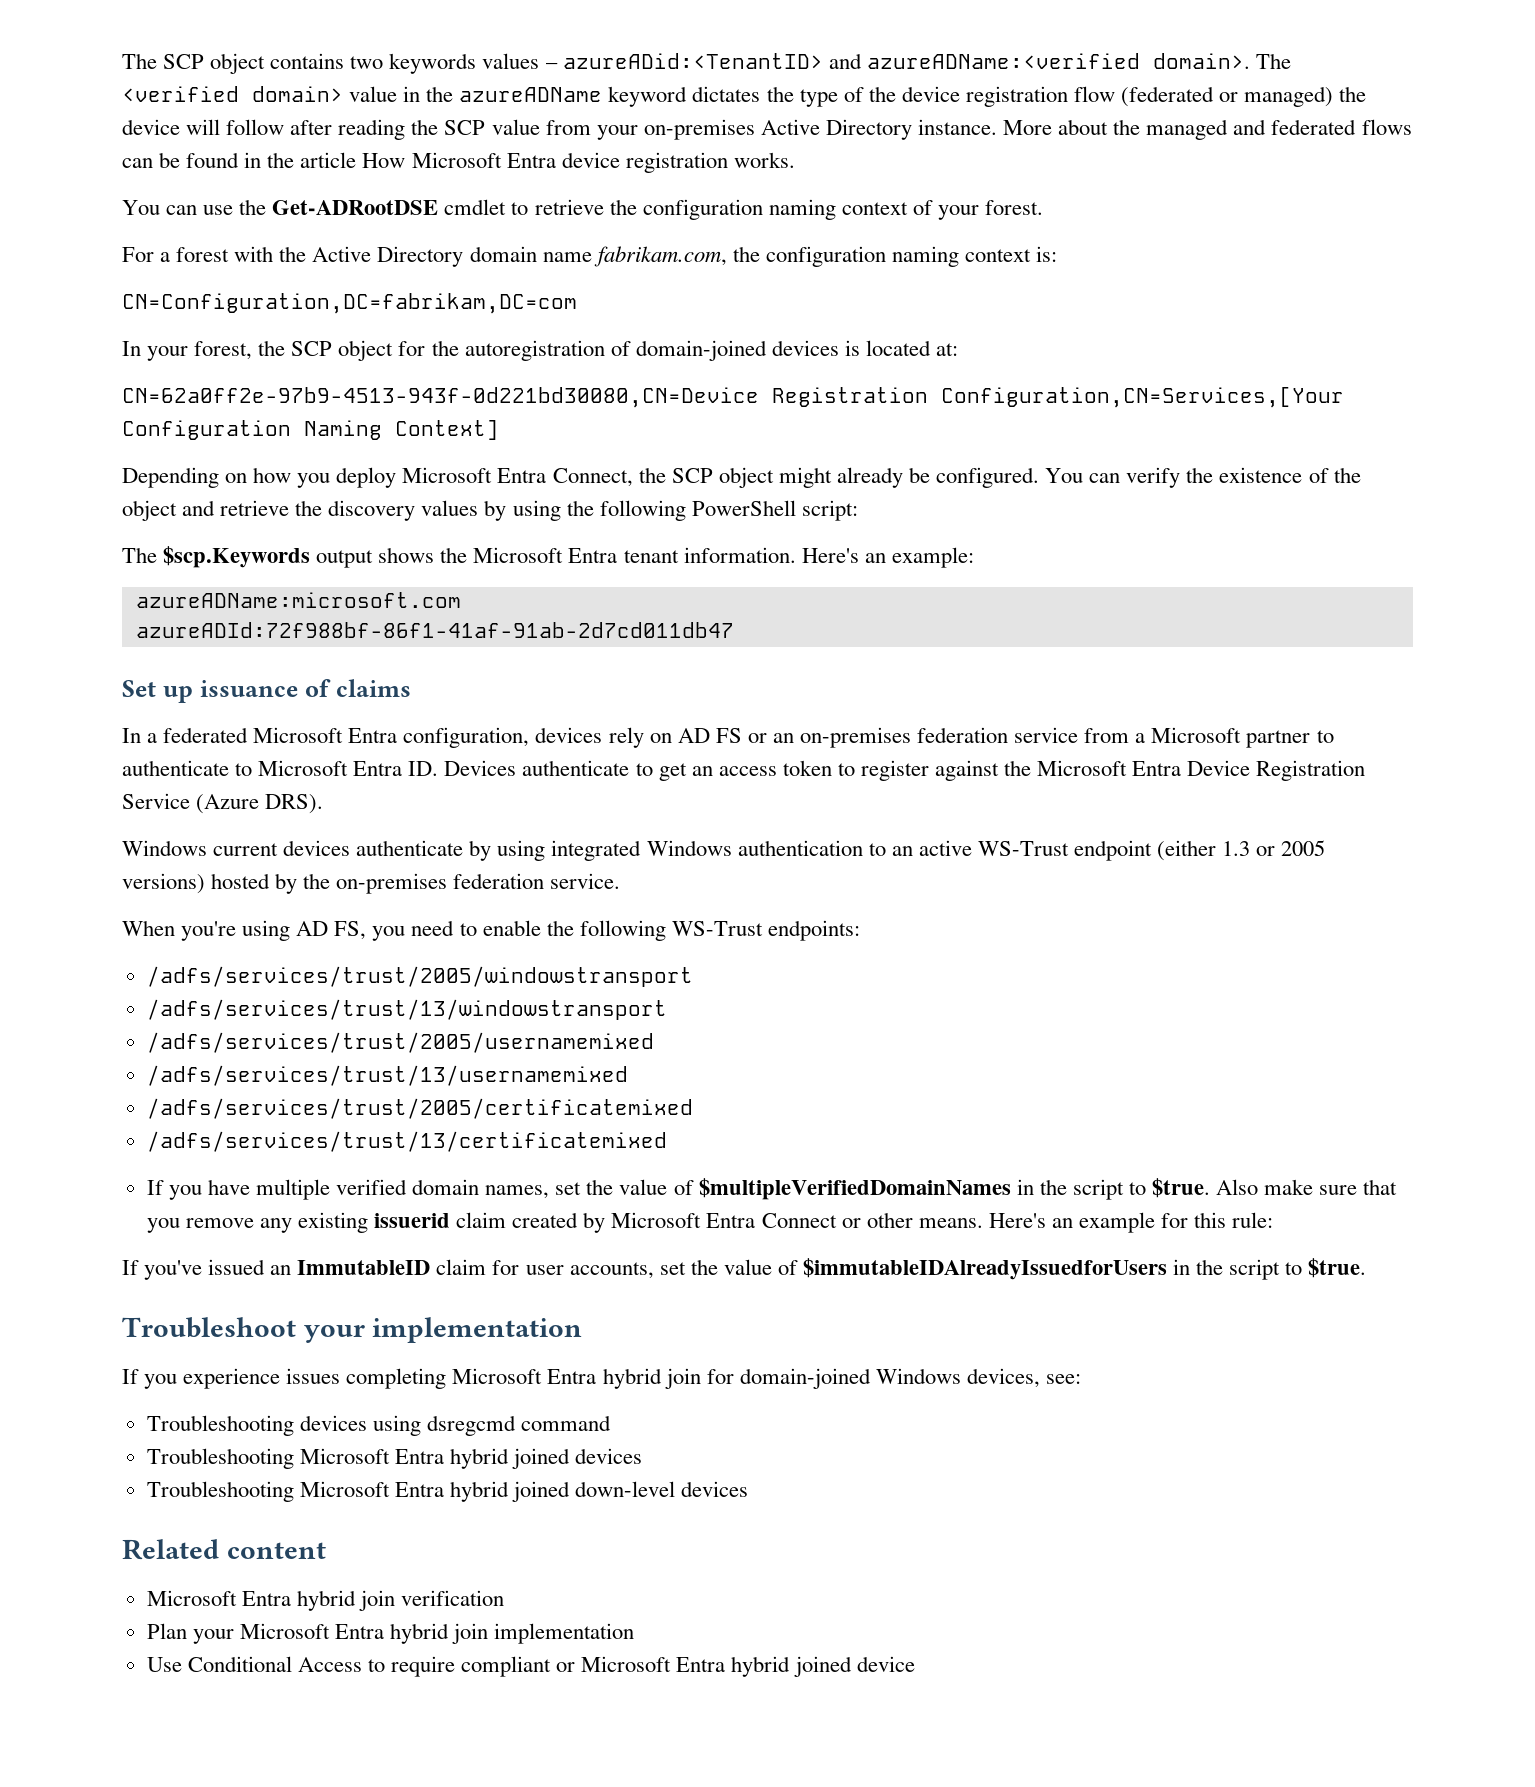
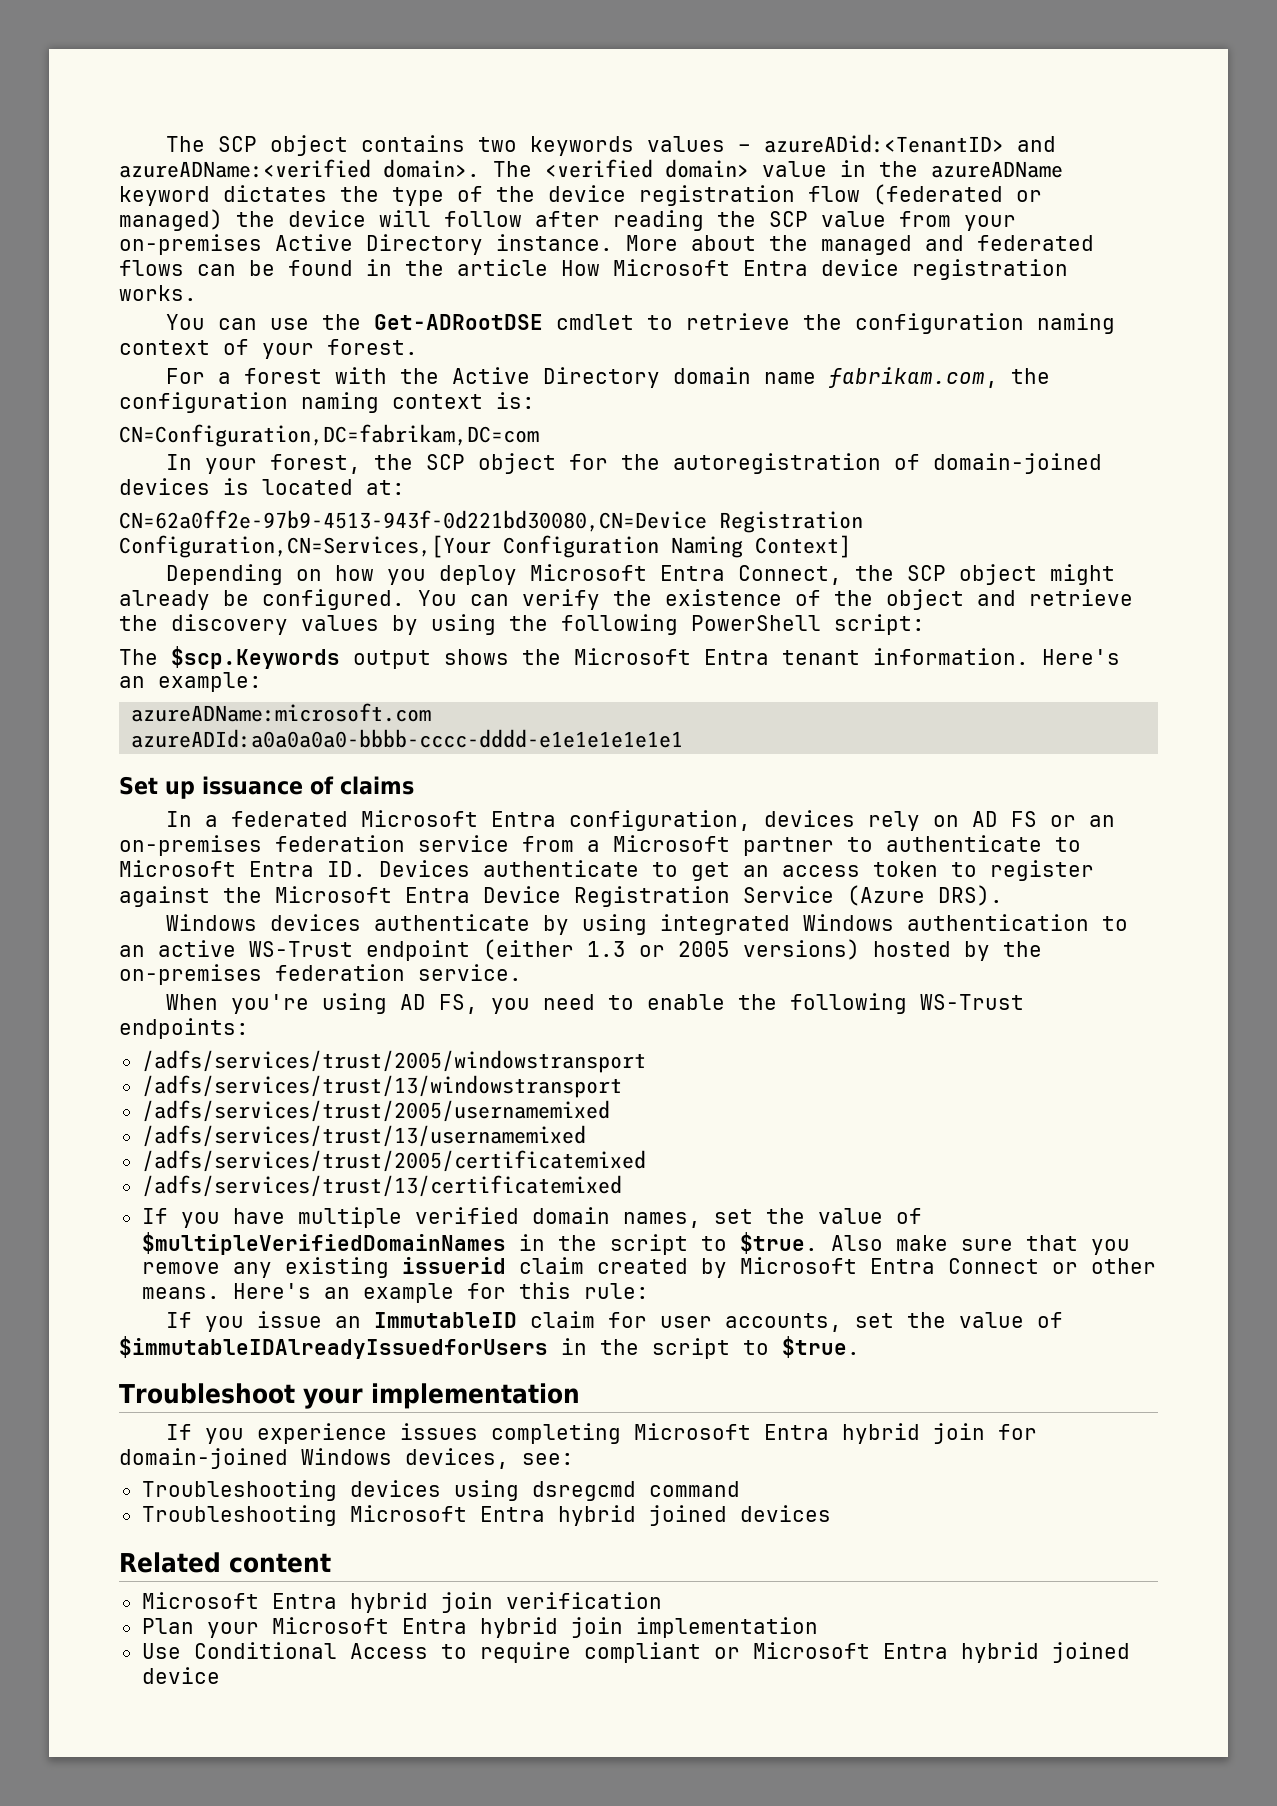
[135,622,734,638] azureADId:72f988bf-86f1-41af-91ab-2d7cd011db47 -> [131,729,684,748] azureADId:a0a0a0a0-bbbb-cccc-dddd-e1e1e1e1e1e1
[213,843,279,856] current -> (258, 922) none
[144,1259,266,1280] you've issued -> [205,1311,323,1332] you issue
[146,1481,749,1502] // Troubleshooting Microsoft Entra hybrid joined down-level devices -> (831, 1513) none

